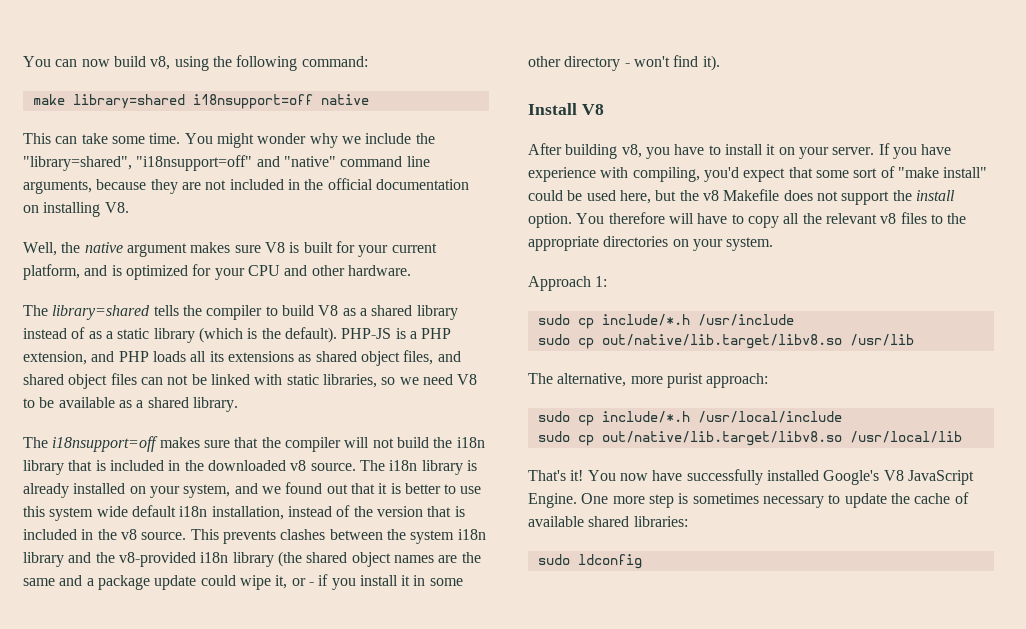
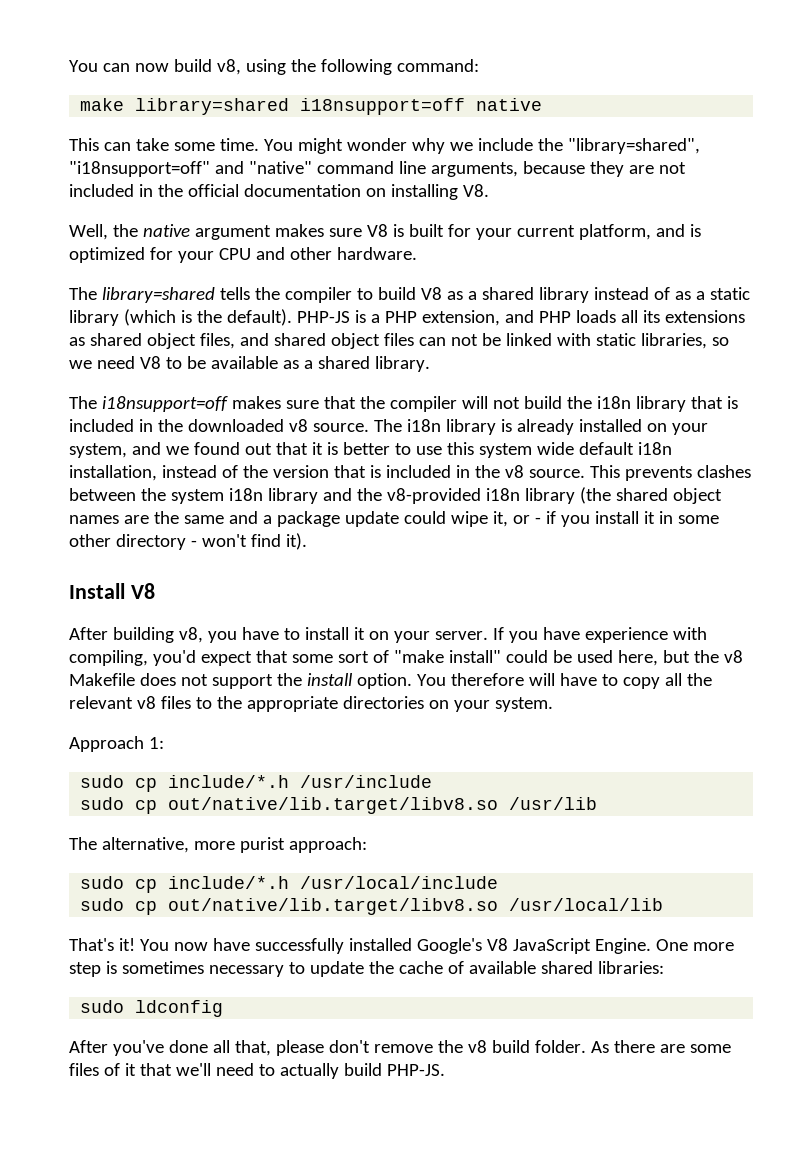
(642, 561) none -> [69,1040,731,1056] [69,1063,445,1079] // After you've done all that, please don't remove the v8 build folder. As there are some files of it that we'll need to actually build PHP-JS.

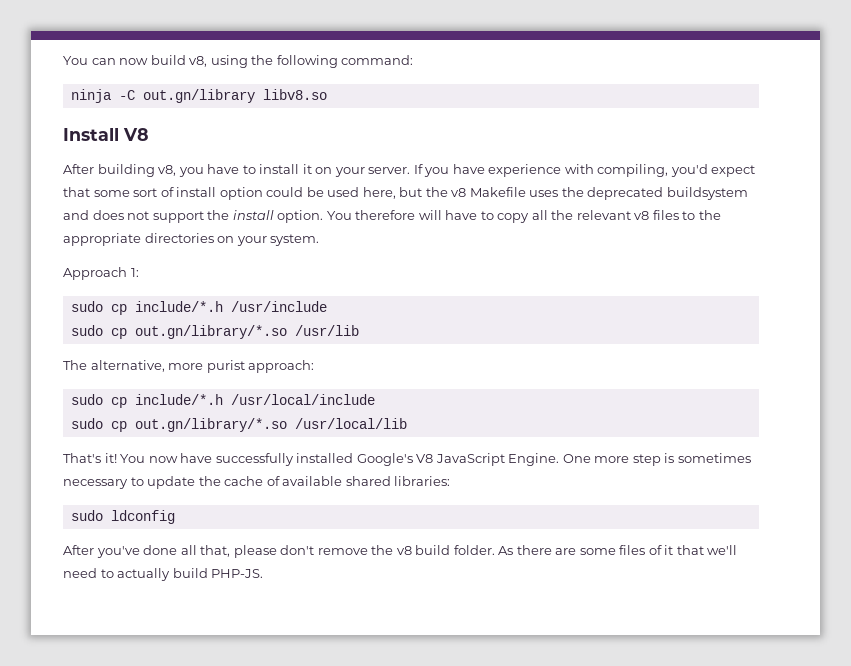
[80,98,543,115] [69,138,700,154] [69,161,686,177] [69,184,489,200] [69,224,701,240] [69,247,417,263] [69,287,750,303] [69,309,745,326] [69,333,729,349] [69,356,430,372] [69,396,738,412] [69,419,708,435] [69,442,672,458] [69,465,751,481] [69,487,722,504] [69,511,719,527] [69,533,307,550] make library=shared i18nsupport=off native // This can take some time. You might wonder why we include the "library=shared", "i18nsupport=off" and "native" command line arguments, because they are not included in the official documentation on installing V8. // Well, the native argument makes sure V8 is built for your current platform, and is optimized for your CPU and other hardware. // The library=shared tells the compiler to build V8 as a shared library instead of as a static library (which is the default). PHP-JS is a PHP extension, and PHP loads all its extensions as shared object files, and shared object files can not be linked with static libraries, so we need V8 to be available as a shared library. // The i18nsupport=off makes sure that the compiler will not build the i18n library that is included in the downloaded v8 source. The i18n library is already installed on your system, and we found out that it is better to use this system wide default i18n installation, instead of the version that is included in the v8 source. This prevents clashes between the system i18n library and the v8-provided i18n library (the shared object names are the same and a package update could wipe it, or - if you install it in some other directory - won't find it). -> [70,89,327,103] ninja -C out.gn/library libv8.so
[393,650,501,663] "make install" -> [176,187,263,200] install option
(135, 679) none -> [529,187,748,200] [63,210,89,220] uses the deprecated buildsystem and
[168,797,499,814] out/native/lib.target/libv8.so -> [134,325,287,339] out.gn/library/*.so
[168,898,499,915] out/native/lib.target/libv8.so -> [134,418,287,432] out.gn/library/*.so

